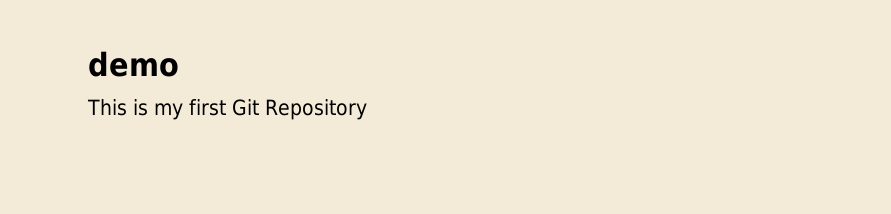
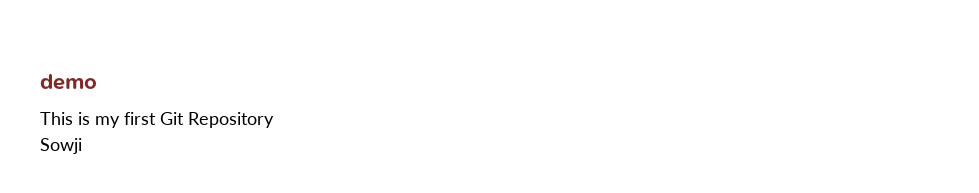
(367, 109) none -> [40,138,82,154] // Sowji

